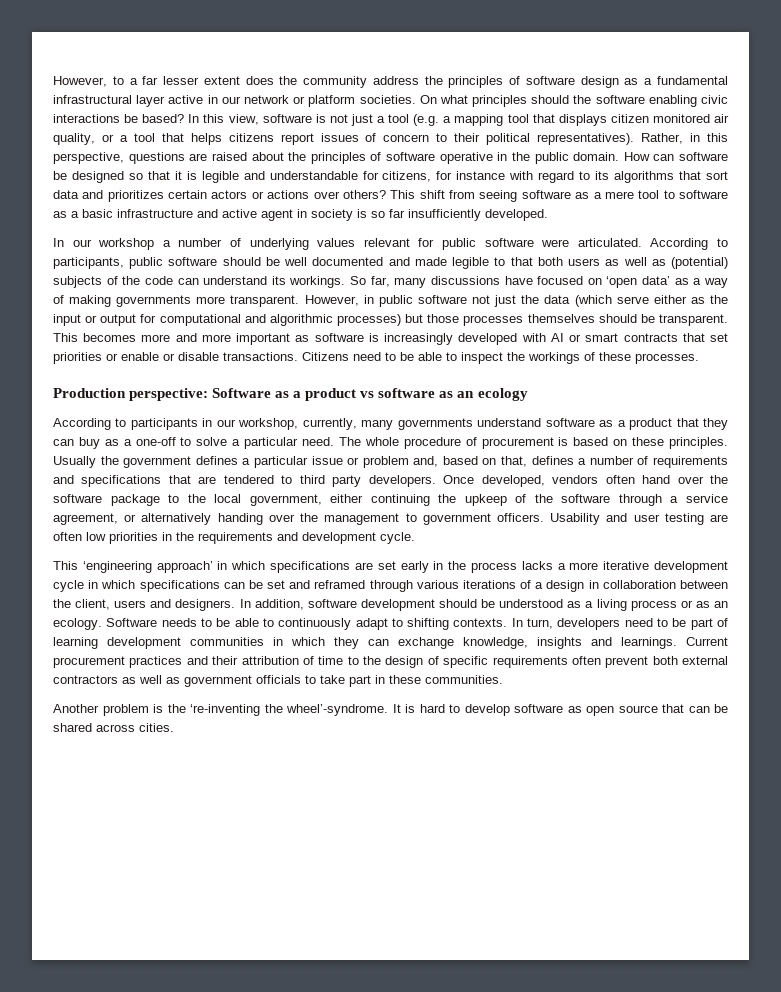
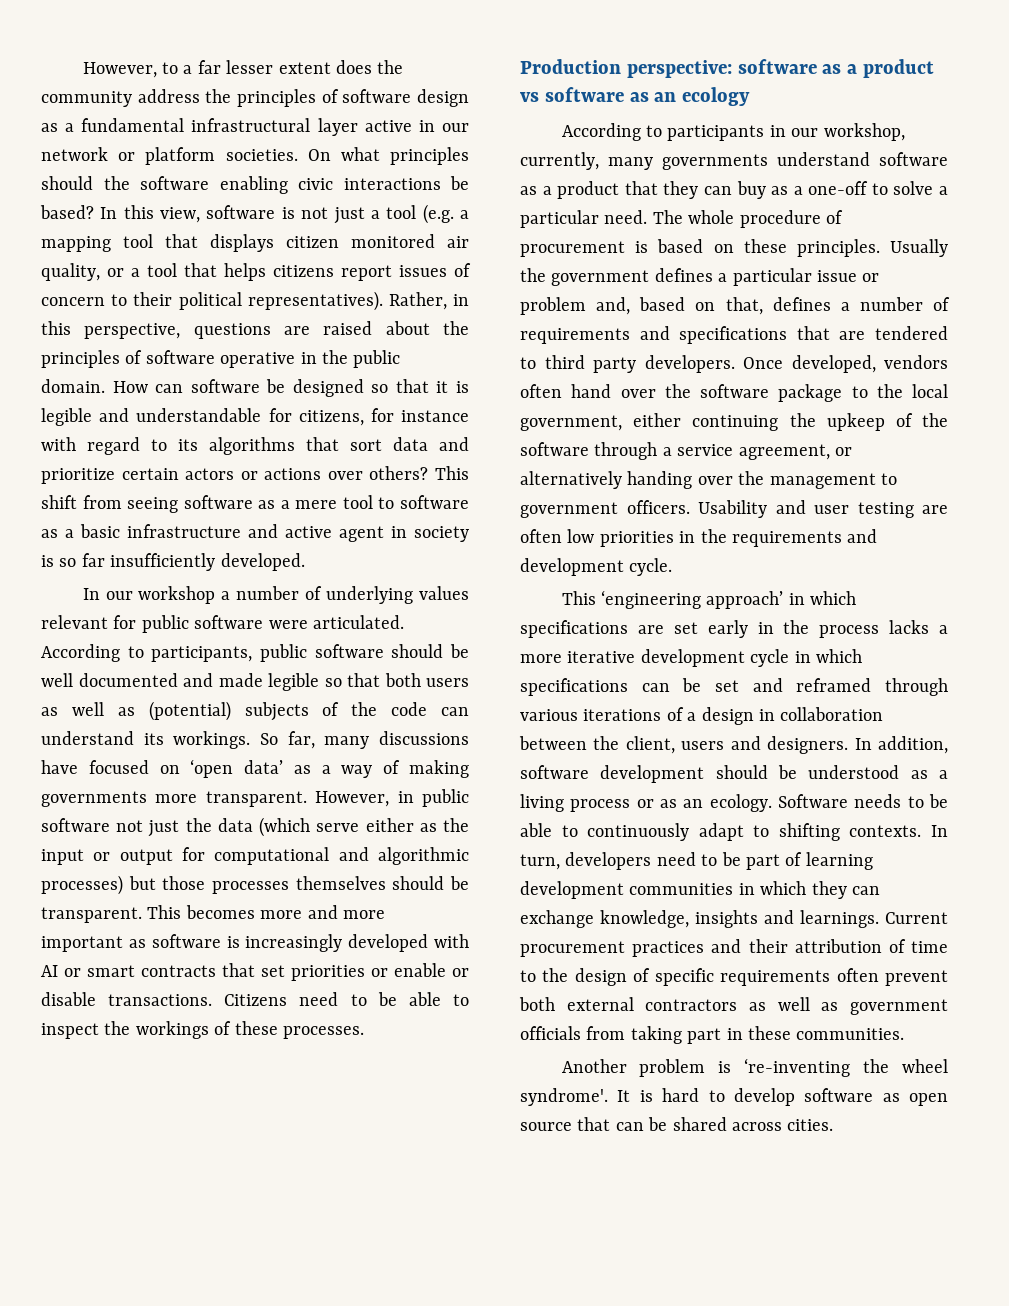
[107,190,164,202] prioritizes -> [41,468,115,484] prioritize
[494,257,506,266] to -> [324,678,342,687] so
[212,388,272,398] Software -> [737,59,817,74] software
[305,675,345,684] to take -> [586,1026,682,1044] from taking
[167,704,186,713] the -> (732, 1067) none
[286,704,388,716] wheel’-syndrome. -> [902,1059,948,1073] [520,1088,608,1106] wheel syndrome'.

